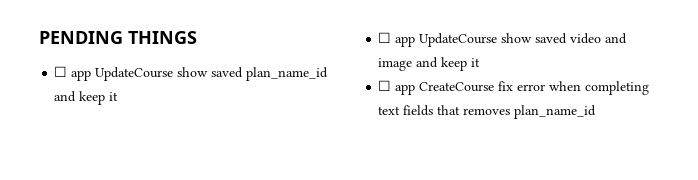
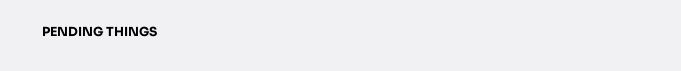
[54,66,329,81] [54,91,119,105] [378,32,628,47] [378,57,481,71] [378,80,650,95] [378,105,597,119] // ☐ app UpdateCourse show saved plan_name_id and keep it // ☐ app UpdateCourse show saved video and image and keep it // ☐ app CreateCourse fix error when completing text fields that removes plan_name_id -> (158, 31) none

